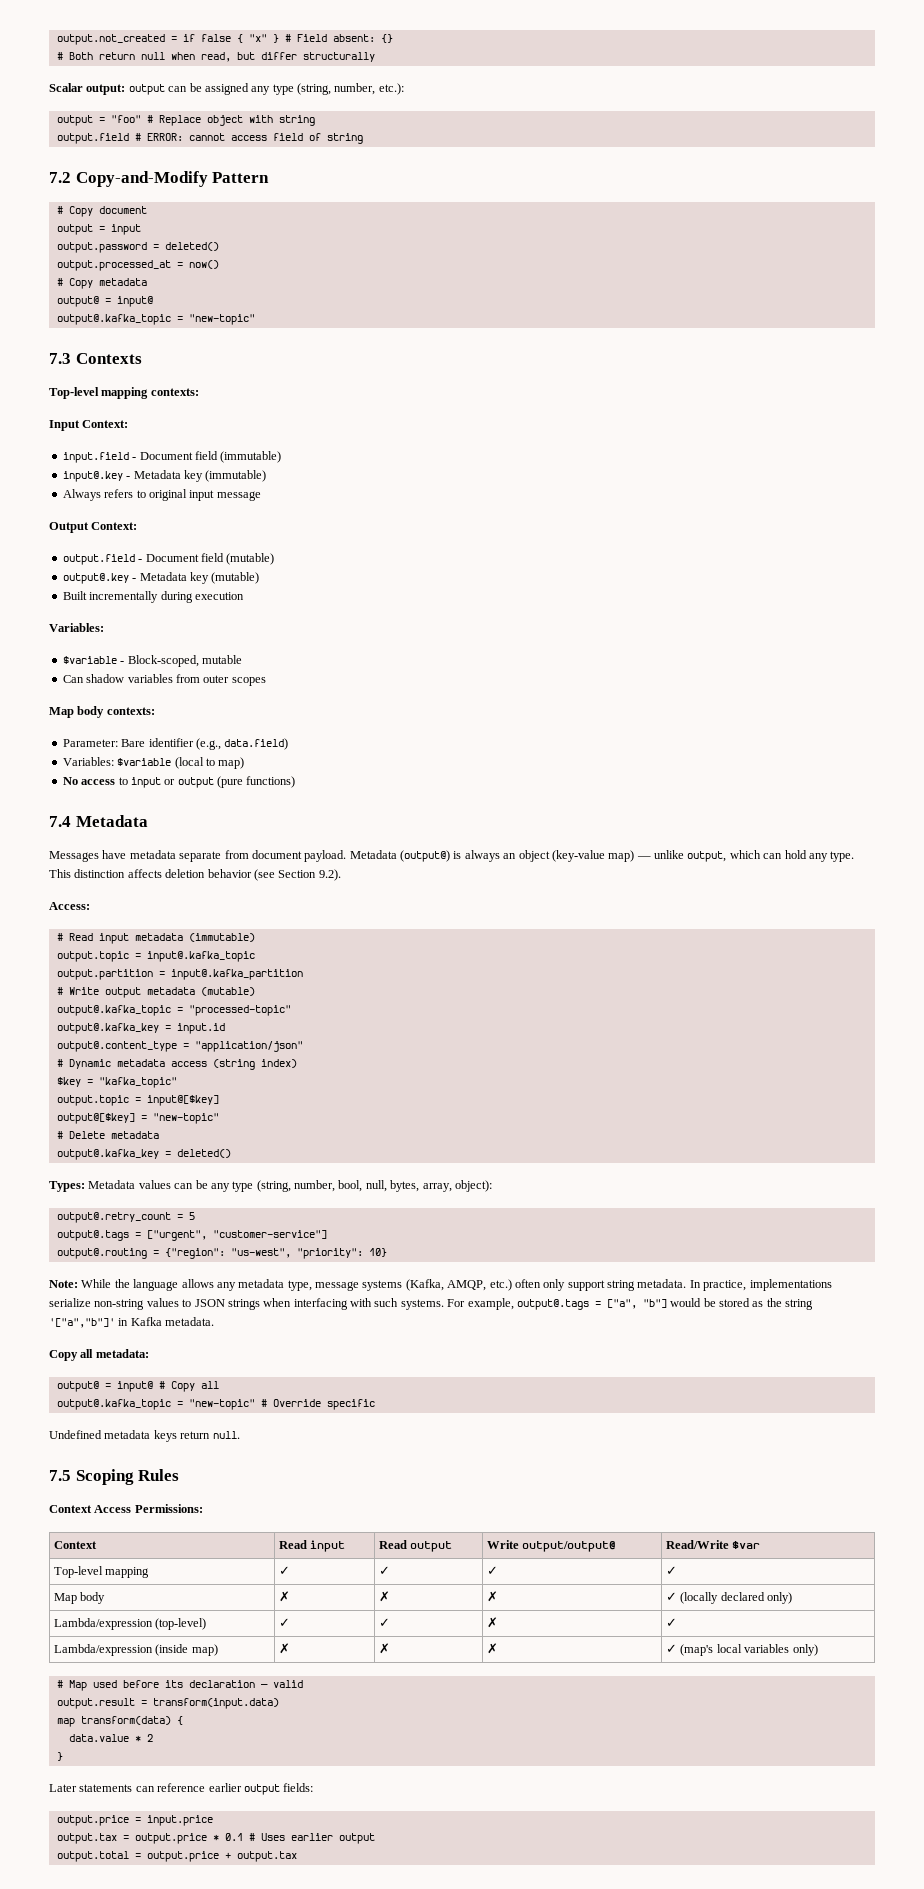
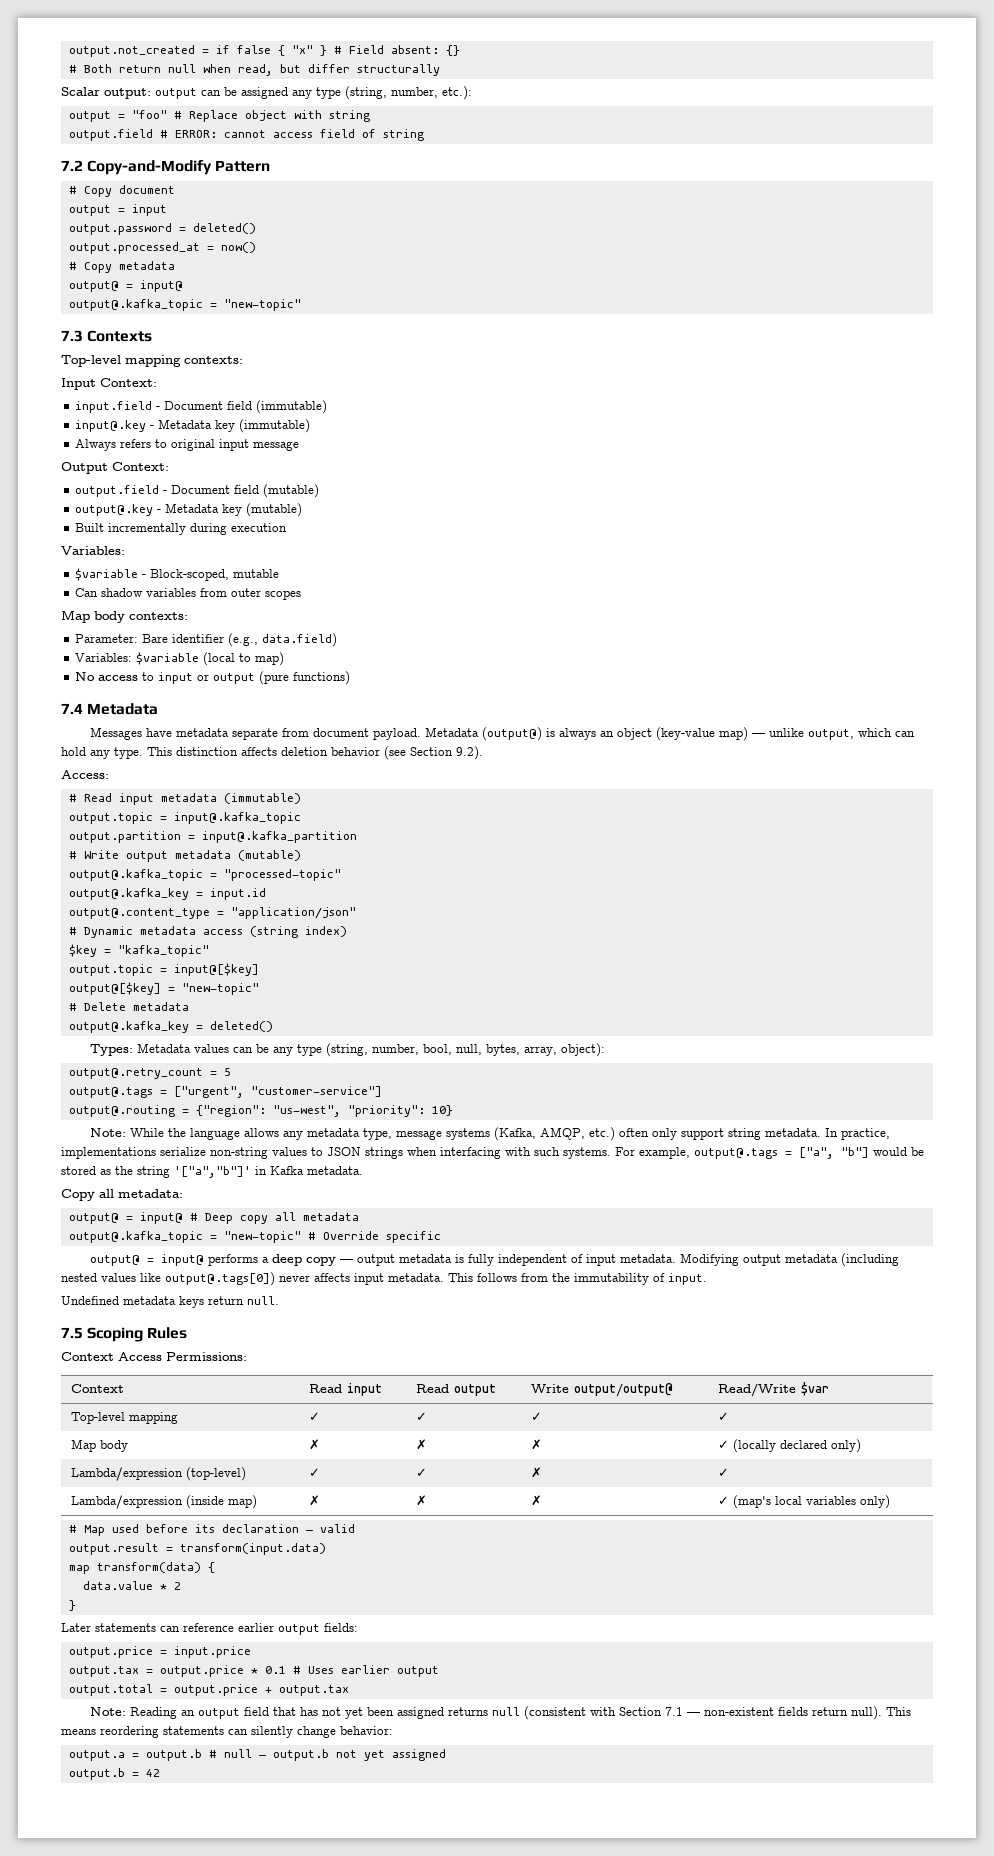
[170,1381,219,1392] Copy all -> [204,1212,359,1224] Deep copy all metadata
(375, 1404) none -> [89,1253,899,1267] [61,1272,707,1286] // output@ = input@ performs a deep copy — output metadata is fully independent of input metadata. Modifying output metadata (including nested values like output@.tags[0]) never affects input metadata. This follows from the immutability of input.
(297, 1856) none -> [89,1706,911,1720] [61,1726,393,1738] [68,1749,446,1761] [68,1768,160,1780] // Note: Reading an output field that has not yet been assigned returns null (consistent with Section 7.1 — non-existent fields return null). This means reordering statements can silently change behavior: // output.a = output.b # null — output.b not yet assigned // output.b = 42

